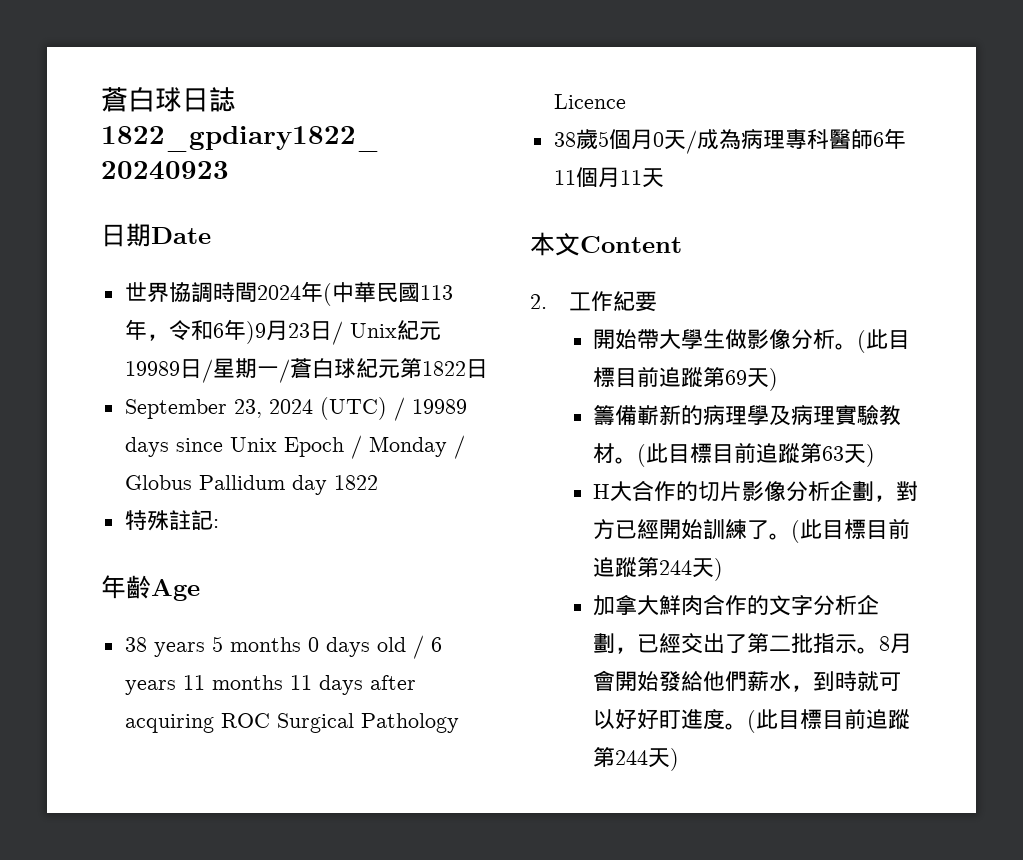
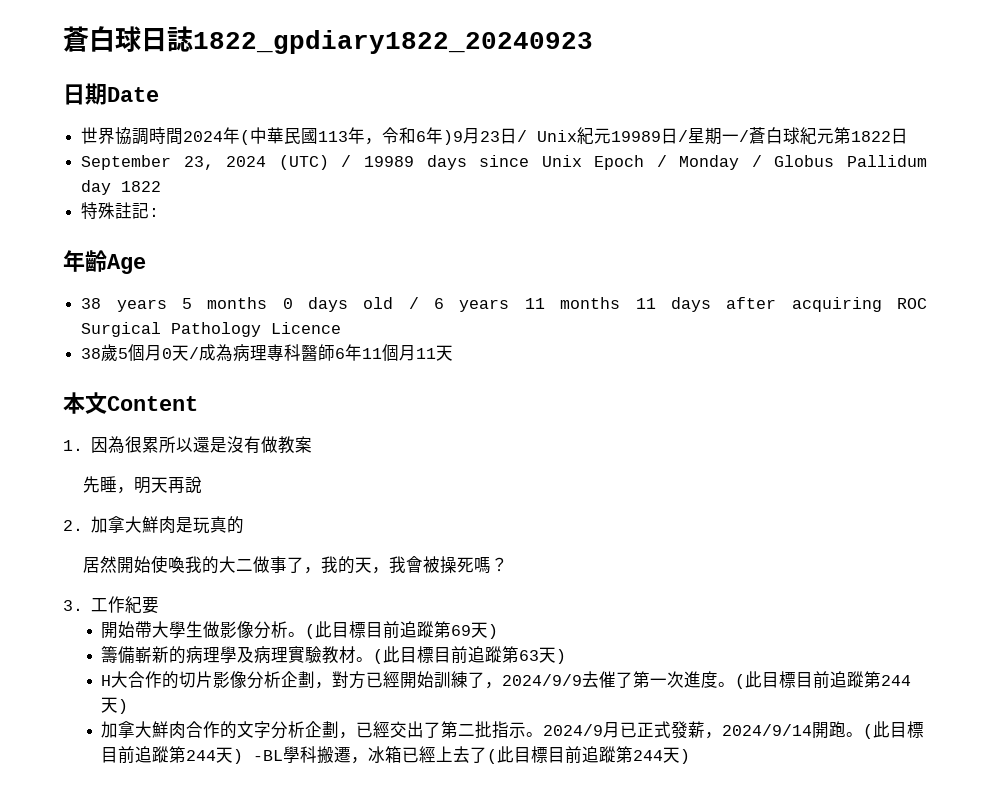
[530,294,547,309] 2. -> [63,436,313,454] [83,476,203,494] [63,516,245,534] [83,556,509,574] [63,600,83,611] 1.因為很累所以還是沒有做教案 // 先睡，明天再說 // 2.加拿大鮮肉是玩真的 // 居然開始使喚我的大二做事了，我的天，我會被操死嗎？ // 3.
(769, 530) none -> [485,671,719,689] ，2024/9/9去催了第一次進度
[878,633,912,654] [592,670,901,692] [592,708,910,733] [592,747,679,771] 8月會開始發給他們薪水，到時就可以好好盯進度。(此目標目前追蹤第244天) -> [543,721,925,739] [101,746,691,764] 2024/9月已正式發薪，2024/9/14開跑。(此目標目前追蹤第244天) -BL學科搬遷，冰箱已經上去了(此目標目前追蹤第244天)

